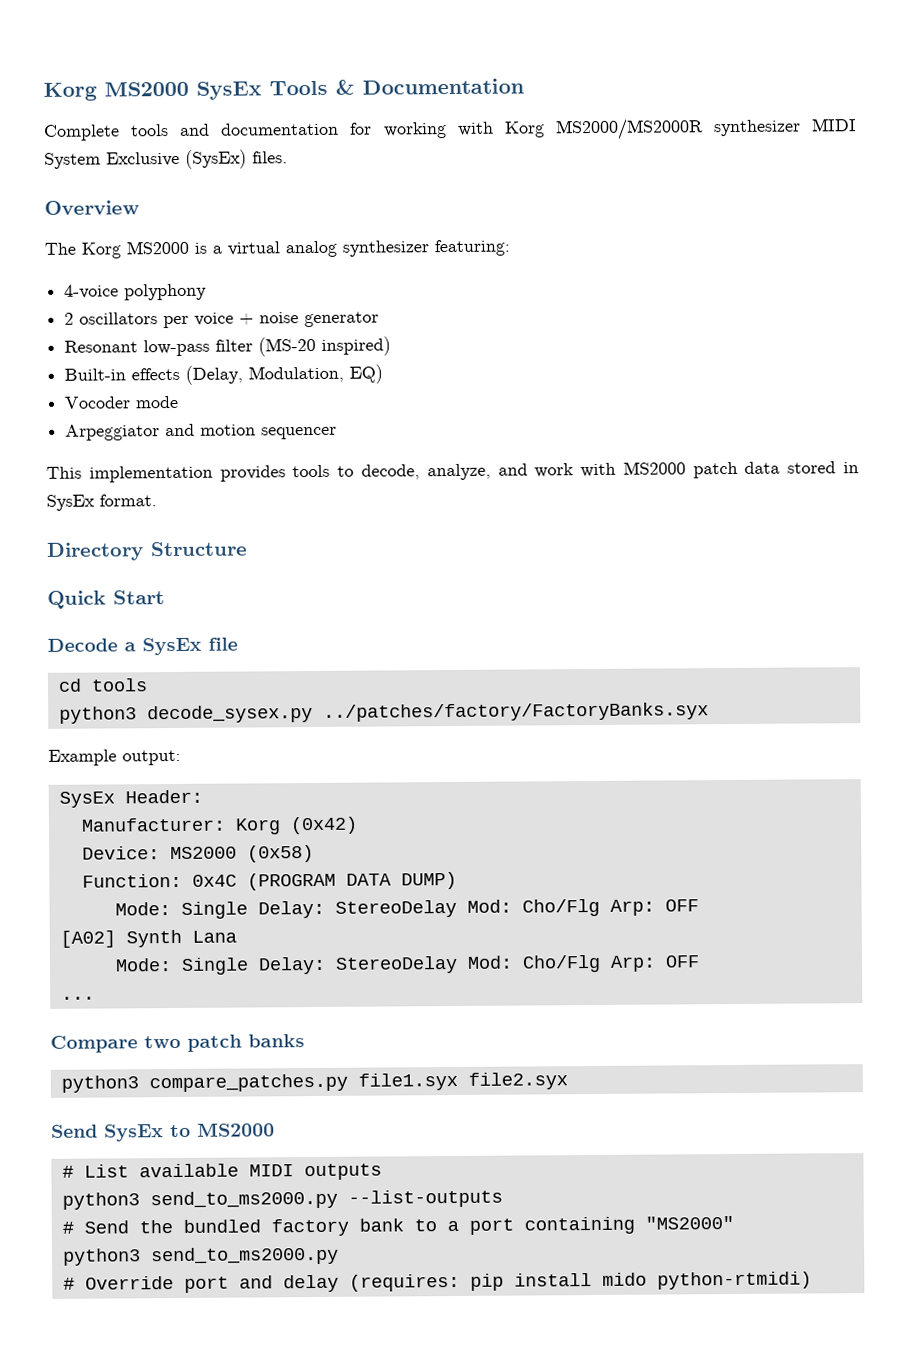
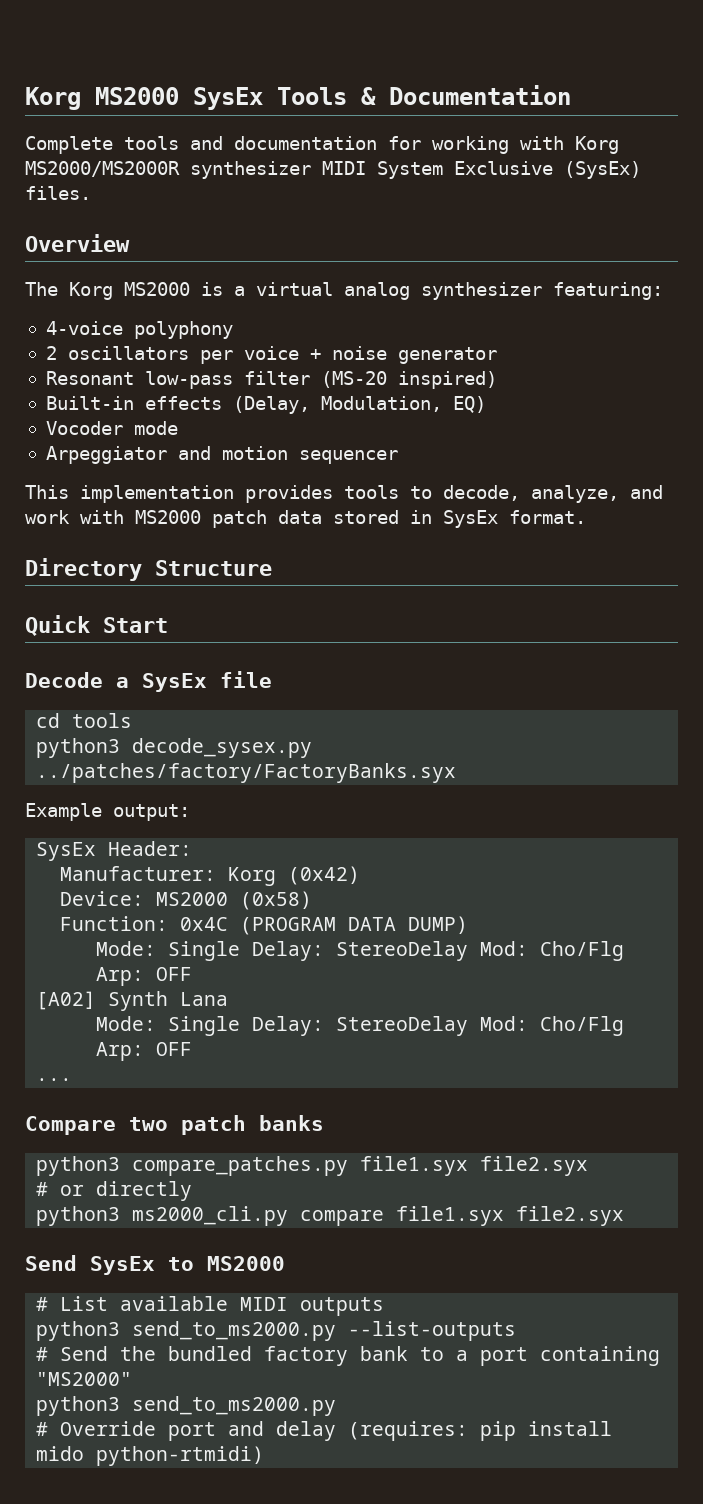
(568, 1081) none -> [36,1181,193,1201] [36,1206,625,1226] // # or directly // python3 ms2000_cli.py compare file1.syx file2.syx

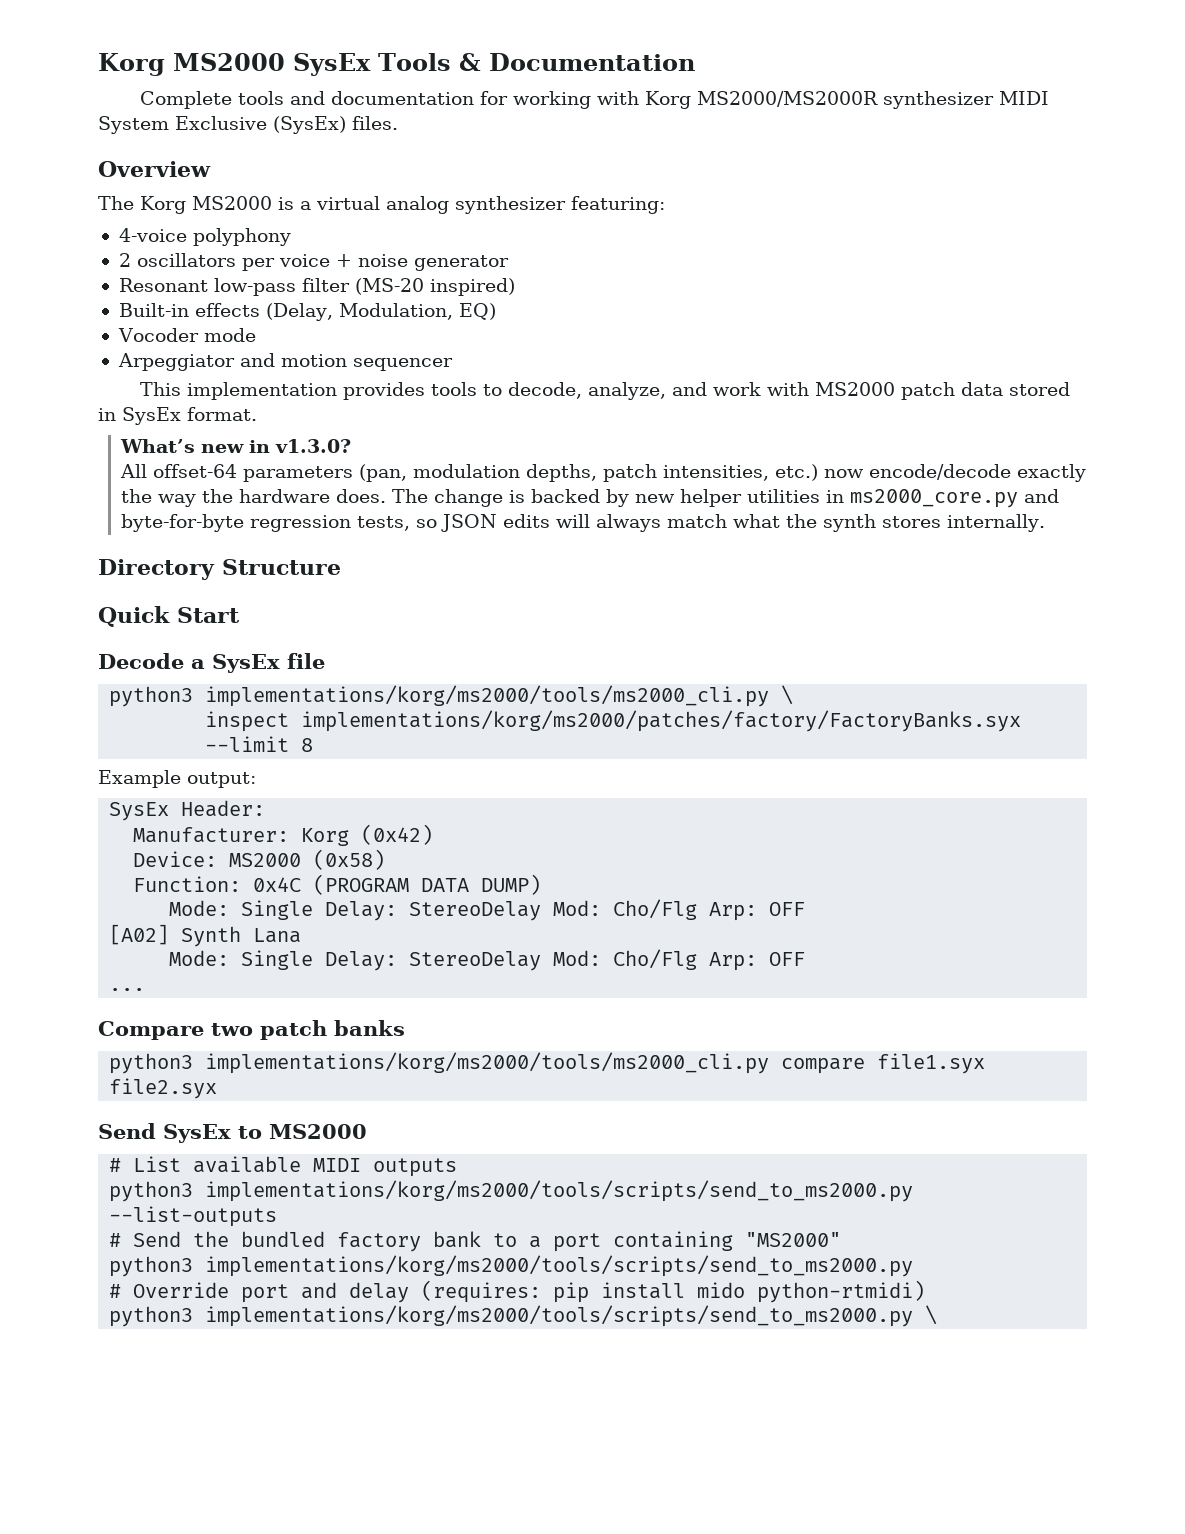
(586, 517) none -> [120,439,352,453] [120,464,1087,482] [121,489,1060,508] [121,514,1046,532] // What’s new in v1.3.0? // All offset‑64 parameters (pan, modulation depths, patch intensities, etc.) now encode/decode exactly the way the hardware does. The change is backed by new helper utilities in ms2000_core.py and byte-for-byte regression tests, so JSON edits will always match what the synth stores internally.
[36,713,133,728] [36,738,313,758] [36,763,457,783] cd tools // python3 decode_sysex.py ../patches/factory/FactoryBanks.syx -> [109,685,794,707] [205,710,1022,732] [205,736,314,752] python3 implementations/korg/ms2000/tools/ms2000_cli.py \ // inspect implementations/korg/ms2000/patches/factory/FactoryBanks.syx --limit 8
[132,1156,589,1176] [36,1181,193,1201] [36,1206,289,1226] compare_patches.py file1.syx file2.syx // # or directly // python3 ms2000_cli.py -> [205,1052,770,1074] implementations/korg/ms2000/tools/ms2000_cli.py
[132,1321,337,1341] send_to_ms2000.py -> [205,1180,914,1202] implementations/korg/ms2000/tools/scripts/send_to_ms2000.py
[132,1396,337,1416] send_to_ms2000.py -> [205,1255,914,1277] implementations/korg/ms2000/tools/scripts/send_to_ms2000.py
(265, 1456) none -> [109,1305,938,1327] // python3 implementations/korg/ms2000/tools/scripts/send_to_ms2000.py \

